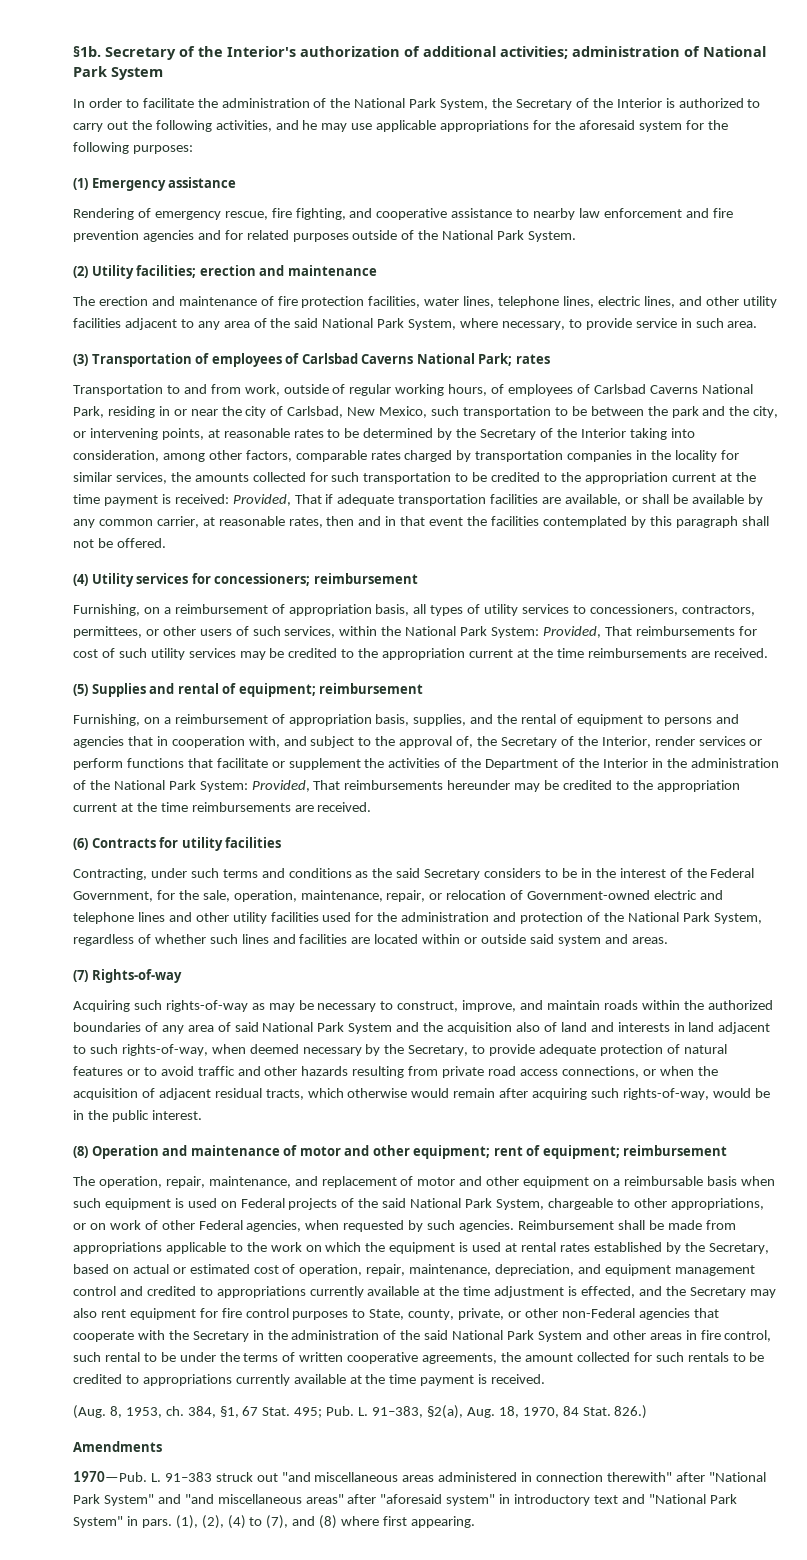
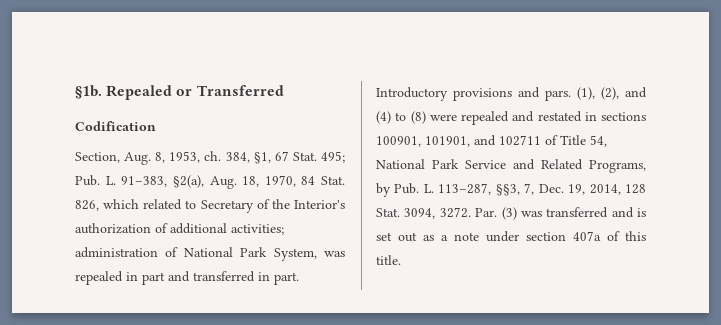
[105,46,766,60] [73,66,163,80] [73,98,761,110] [73,120,728,132] [73,142,193,154] [73,177,237,191] [73,208,733,220] [73,230,577,242] [73,265,377,279] [73,296,777,308] [73,318,758,330] [73,353,550,367] [73,384,753,396] [73,406,779,418] [73,428,695,440] [73,450,739,462] [73,472,756,484] [73,494,763,506] [73,516,769,528] [73,538,166,548] [73,573,418,587] [73,604,755,616] [73,626,757,638] [73,648,768,660] [73,683,424,697] [73,714,739,726] [73,736,763,748] [73,758,779,770] [73,780,740,792] [73,802,372,812] [73,837,282,851] [73,868,755,880] [73,890,723,902] [73,912,762,924] [73,934,668,946] [73,969,182,983] [73,1000,773,1012] [73,1022,771,1034] [73,1044,727,1056] [73,1066,718,1078] [73,1088,770,1100] [73,1110,202,1122] [73,1145,728,1159] [73,1176,775,1188] [73,1198,764,1210] [73,1220,736,1232] [73,1242,769,1254] [73,1264,755,1276] [73,1286,776,1298] [73,1308,719,1320] [73,1330,772,1342] [73,1352,765,1364] [73,1374,546,1386] [73,1405,106,1419] Secretary of the Interior's authorization of additional activities; administration of National Park System // In order to facilitate the administration of the National Park System, the Secretary of the Interior is authorized to carry out the following activities, and he may use applicable appropriations for the aforesaid system for the following purposes: // (1) Emergency assistance // Rendering of emergency rescue, fire fighting, and cooperative assistance to nearby law enforcement and fire prevention agencies and for related purposes outside of the National Park System. // (2) Utility facilities; erection and maintenance // The erection and maintenance of fire protection facilities, water lines, telephone lines, electric lines, and other utility facilities adjacent to any area of the said National Park System, where necessary, to provide service in such area. // (3) Transportation of employees of Carlsbad Caverns National Park; rates // Transportation to and from work, outside of regular working hours, of employees of Carlsbad Caverns National Park, residing in or near the city of Carlsbad, New Mexico, such transportation to be between the park and the city, or intervening points, at reasonable rates to be determined by the Secretary of the Interior taking into consideration, among other factors, comparable rates charged by transportation companies in the locality for similar services, the amounts collected for such transportation to be credited to the appropriation current at the time payment is received: Provided, That if adequate transportation facilities are available, or shall be available by any common carrier, at reasonable rates, then and in that event the facilities contemplated by this paragraph shall not be offered. // (4) Utility services for concessioners; reimbursement // Furnishing, on a reimbursement of appropriation basis, all types of utility services to concessioners, contractors, permittees, or other users of such services, within the National Park System: Provided, That reimbursements for cost of such utility services may be credited to the appropriation current at the time reimbursements are received. // (5) Supplies and rental of equipment; reimbursement // Furnishing, on a reimbursement of appropriation basis, supplies, and the rental of equipment to persons and agencies that in cooperation with, and subject to the approval of, the Secretary of the Interior, render services or perform functions that facilitate or supplement the activities of the Department of the Interior in the administration of the National Park System: Provided, That reimbursements hereunder may be credited to the appropriation current at the time reimbursements are received. // (6) Contracts for utility facilities // Contracting, under such terms and conditions as the said Secretary considers to be in the interest of the Federal Government, for the sale, operation, maintenance, repair, or relocation of Government-owned electric and telephone lines and other utility facilities used for the administration and protection of the National Park System, regardless of whether such lines and facilities are located within or outside said system and areas. // (7) Rights-of-way // Acquiring such rights-of-way as may be necessary to construct, improve, and maintain roads within the authorized boundaries of any area of said National Park System and the acquisition also of land and interests in land adjacent to such rights-of-way, when deemed necessary by the Secretary, to provide adequate protection of natural features or to avoid traffic and other hazards resulting from private road access connections, or when the acquisition of adjacent residual tracts, which otherwise would remain after acquiring such rights-of-way, would be in the public interest. // (8) Operation and maintenance of motor and other equipment; rent of equipment; reimbursement // The operation, repair, maintenance, and replacement of motor and other equipment on a reimbursable basis when such equipment is used on Federal projects of the said National Park System, chargeable to other appropriations, or on work of other Federal agencies, when requested by such agencies. Reimbursement shall be made from appropriations applicable to the work on which the equipment is used at rental rates established by the Secretary, based on actual or estimated cost of operation, repair, maintenance, depreciation, and equipment management control and credited to appropriations currently available at the time adjustment is effected, and the Secretary may also rent equipment for fire control purposes to State, county, private, or other non-Federal agencies that cooperate with the Secretary in the administration of the said National Park System and other areas in fire control, such rental to be under the terms of written cooperative agreements, the amount collected for such rentals to be credited to appropriations currently available at the time payment is received. // (Aug. -> [106,85,284,100] [75,121,156,131] [75,152,152,165] Repealed or Transferred // Codification // Section, Aug.
[614,1405,648,1419] [73,1441,162,1452] [73,1471,766,1482] [73,1494,737,1506] [73,1516,138,1528] 826.) // Amendments // 1970—Pub. L. 91–383 struck out "and miscellaneous areas administered in connection therewith" after "National Park System" and "and miscellaneous areas" after "aforesaid system" in introductory text and "National Park System" in -> [75,199,345,213] [75,223,284,235] [75,247,345,261] [75,271,299,285] [376,87,540,101] 826, which related to Secretary of the Interior's authorization of additional activities; administration of National Park System, was repealed in part and transferred in part. Introductory provisions and
(224, 1522) none -> [625,87,647,98] and
[266,1515,475,1529] (7), and (8) where first appearing. -> [410,111,646,125] [376,135,607,147] [376,159,646,173] [376,183,646,197] [376,207,646,220] [376,231,646,242] [376,255,401,265] (8) were repealed and restated in sections 100901, 101901, and 102711 of Title 54, National Park Service and Related Programs, by Pub. L. 113–287, §§3, 7, Dec. 19, 2014, 128 Stat. 3094, 3272. Par. (3) was transferred and is set out as a note under section 407a of this title.

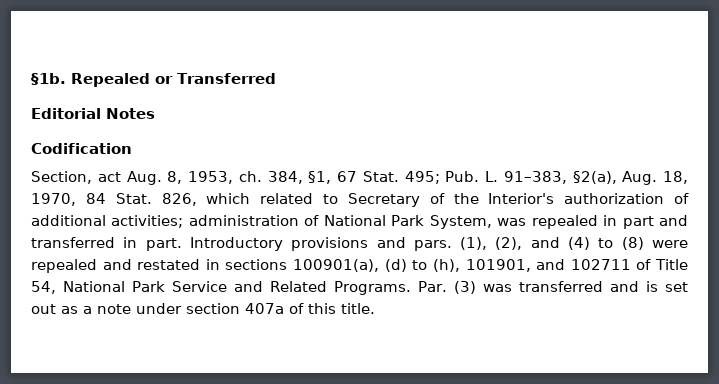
(284, 90) none -> [31,108,155,119] // Editorial Notes
(120, 157) none -> [97,172,121,182] act
[376,136,421,147] 100901, -> [293,259,460,272] 100901(a), (d) to (h),
[589,160,646,173] [376,183,646,197] [376,207,471,219] Programs, by Pub. L. 113–287, §§3, 7, Dec. 19, 2014, 128 Stat. 3094, 3272. -> [334,281,412,295] Programs.

